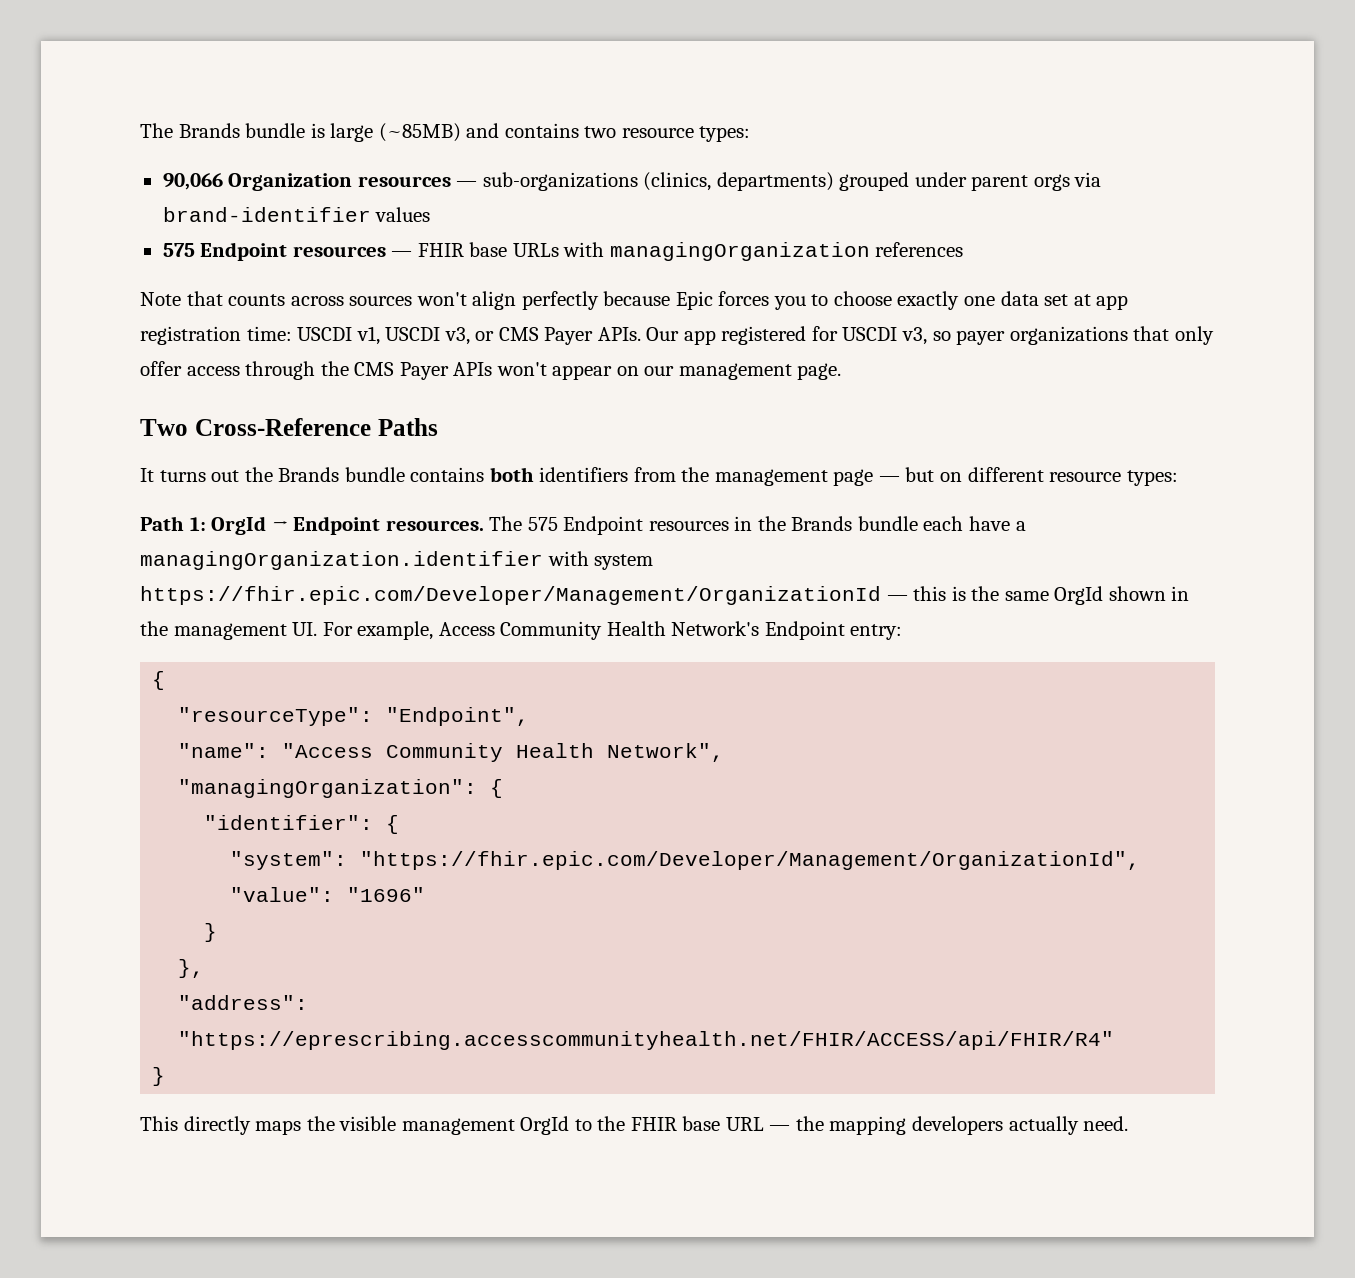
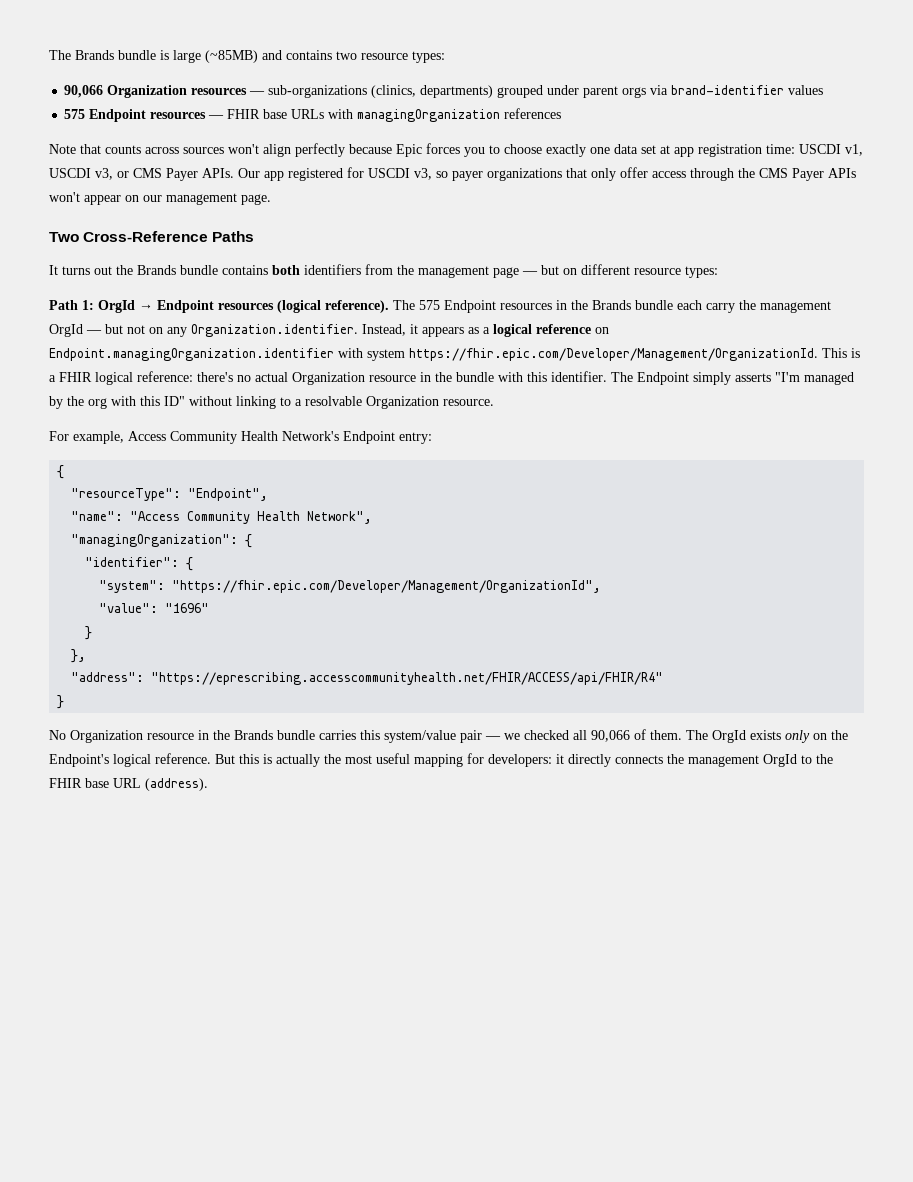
[385,520,484,531] resources. -> [218,300,389,313] resources (logical reference).
[969,516,1026,531] [140,551,654,570] [140,586,1190,605] [140,621,318,640] have a managingOrganization.identifier with system https://fhir.epic.com/Developer/Management/OrganizationId — this is the same OrgId shown in the management UI. -> [706,300,831,313] [49,324,609,337] [49,348,860,361] [49,371,854,385] [49,396,494,409] carry the management OrgId — but not on any Organization.identifier. Instead, it appears as a logical reference on Endpoint.managingOrganization.identifier with system https://fhir.epic.com/Developer/Management/OrganizationId. This is a FHIR logical reference: there's no actual Organization resource in the bundle with this identifier. The Endpoint simply asserts "I'm managed by the org with this ID" without linking to a resolvable Organization resource. //
[140,1116,397,1135] This directly maps the visible -> [49,729,848,743] [49,753,684,767] No Organization resource in the Brands bundle carries this system/value pair — we checked all 90,066 of them. The OrgId exists only on the Endpoint's logical reference. But this is actually the most useful mapping for developers: it directly connects the
[769,1116,1129,1135] — the mapping developers actually need. -> [145,778,208,791] (address).

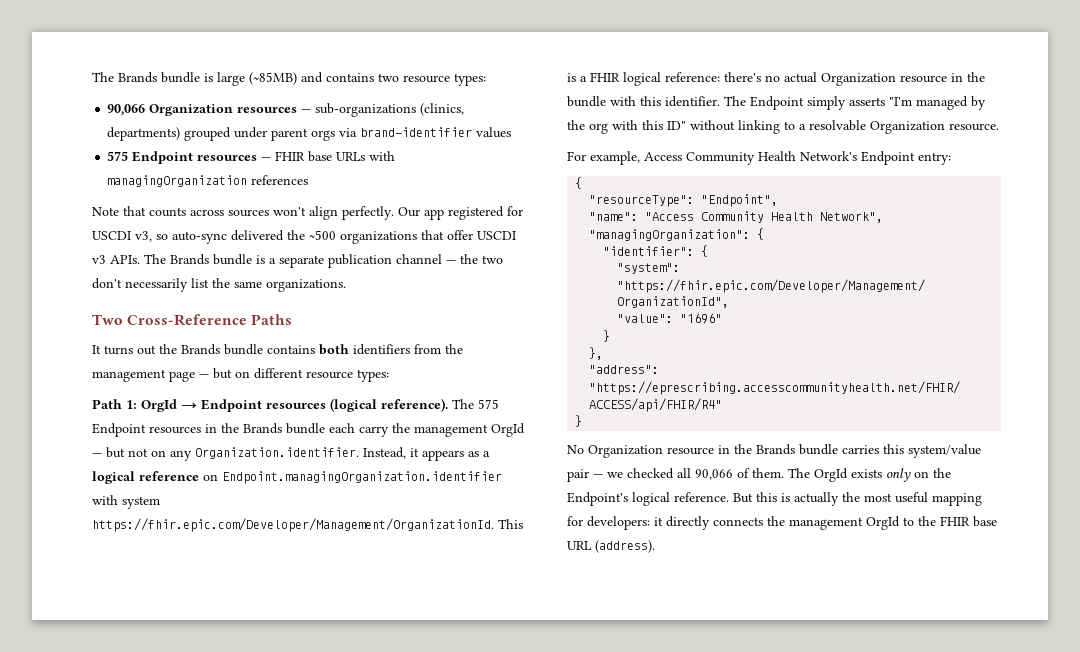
[295,143,863,157] [49,168,234,181] perfectly because Epic forces you to choose exactly one data set at app registration time: USCDI v1, USCDI v3, or CMS Payer APIs. -> [342,206,394,220] perfectly.
[452,167,856,181] [49,192,271,205] payer organizations that only offer access through the CMS Payer APIs won't appear on our management page. -> [172,230,516,244] [92,254,503,268] [92,278,346,292] auto-sync delivered the ~500 organizations that offer USCDI v3 APIs. The Brands bundle is a separate publication channel — the two don't necessarily list the same organizations.

